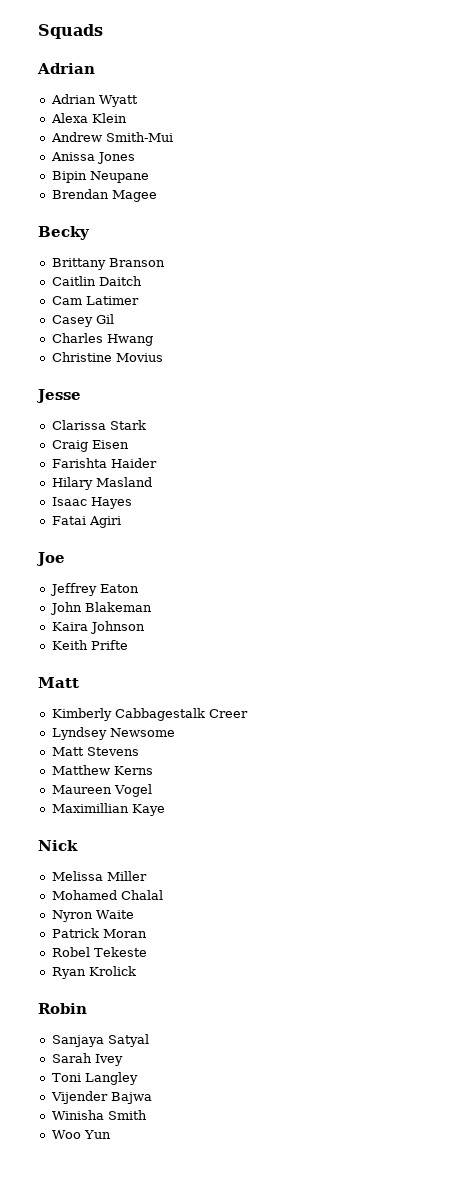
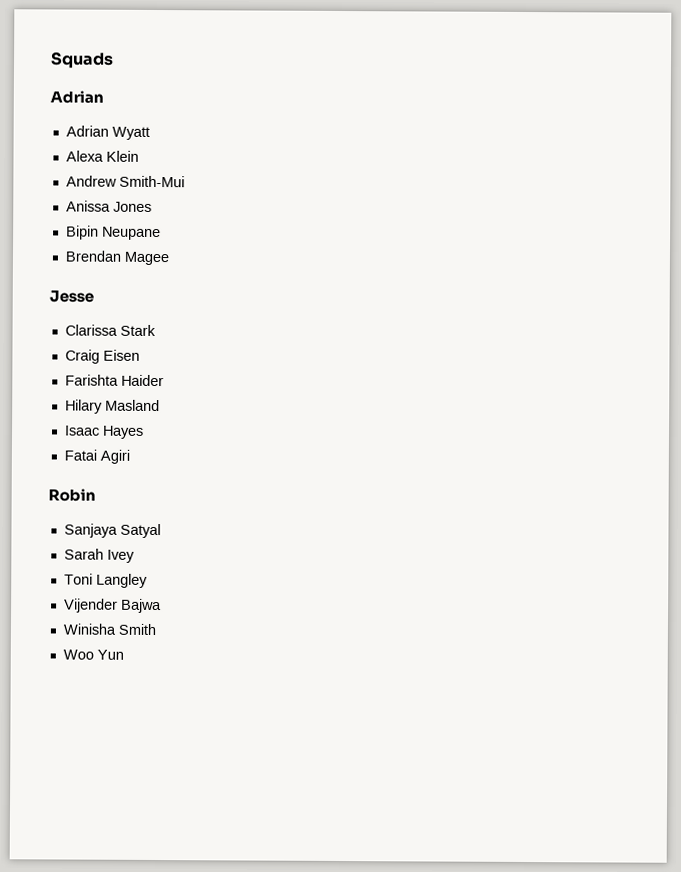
[38,226,90,240] [51,258,165,270] [51,276,142,286] [51,296,139,305] [51,314,114,327] [51,333,153,346] [51,352,163,362] // Becky // Brittany Branson // Caitlin Daitch // Cam Latimer // Casey Gil // Charles Hwang // Christine Movius -> (169, 258) none
[36,552,65,566] [49,583,139,596] [49,602,152,615] [51,621,145,634] [51,640,128,650] [38,677,79,688] [51,708,248,721] [51,727,175,740] [51,747,139,756] [51,765,153,775] [51,784,152,797] [51,803,165,816] [38,840,78,851] [51,871,147,881] [51,890,163,900] [51,910,134,922] [51,928,147,938] [51,947,147,957] [51,966,136,979] // Joe // Jeffrey Eaton // John Blakeman // Kaira Johnson // Keith Prifte // Matt // Kimberly Cabbagestalk Creer // Lyndsey Newsome // Matt Stevens // Matthew Kerns // Maureen Vogel // Maximillian Kaye // Nick // Melissa Miller // Mohamed Chalal // Nyron Waite // Patrick Moran // Robel Tekeste // Ryan Krolick -> (130, 456) none

